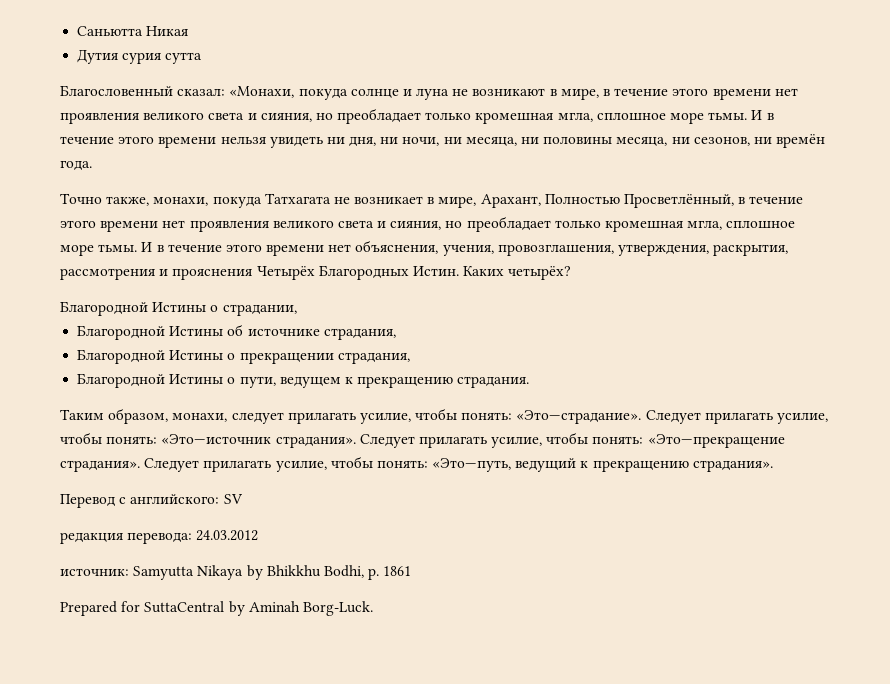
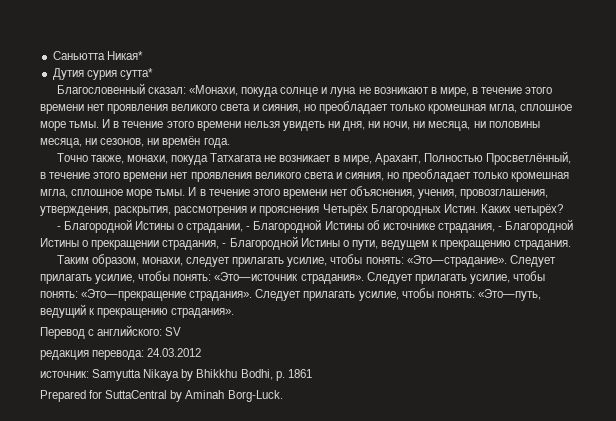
[146,26,189,36] Никая -> [106,51,143,60] Никая*
[165,52,203,64] сутта -> [119,68,153,80] сутта*
(572, 273) none -> [56,226,61,230] -
(297, 310) // -> [246,226,251,230] -
(396, 334) // -> [497,226,502,230] -
(410, 358) // -> [222,243,227,247] -

